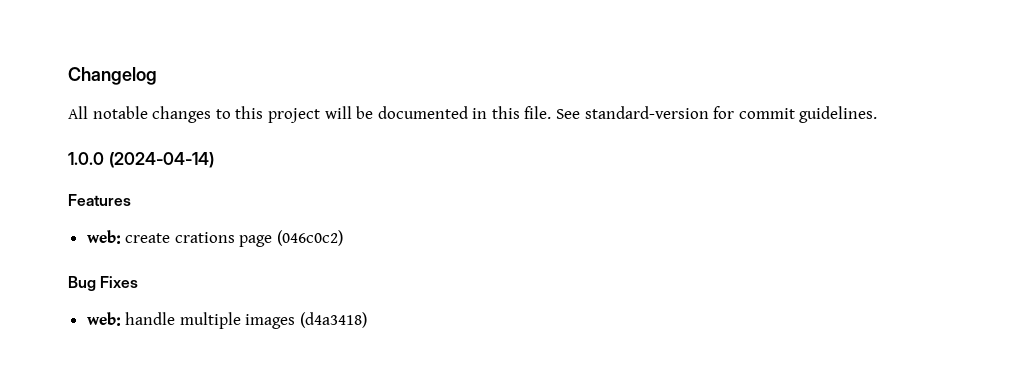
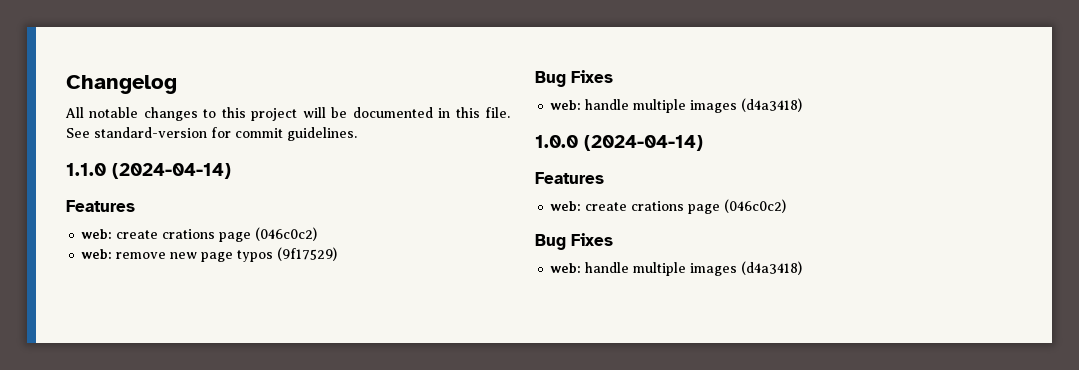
(878, 114) none -> [66,163,231,179] [66,200,135,212] [81,227,318,242] [81,247,338,262] [535,70,613,87] [550,98,803,113] // 1.1.0 (2024-04-14) // Features // web: create crations page (046c0c2) // web: remove new page typos (9f17529) // Bug Fixes // web: handle multiple images (d4a3418)

